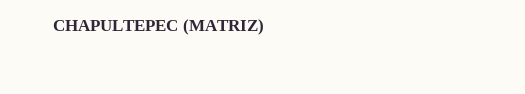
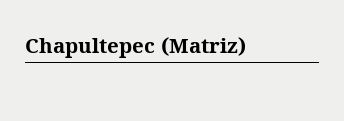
[53,19,264,35] CHAPULTEPEC (MATRIZ) -> [25,37,246,58] Chapultepec (Matriz)

